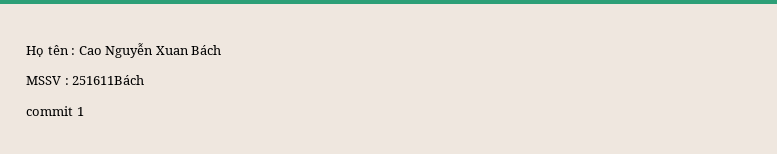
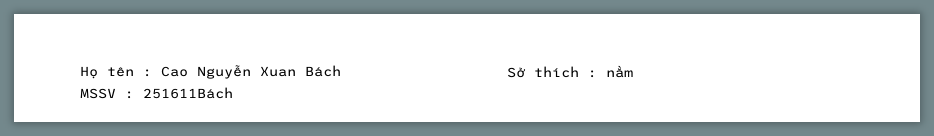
[26,106,84,116] commit 1 -> [507,65,633,78] Sở thích : nằm

